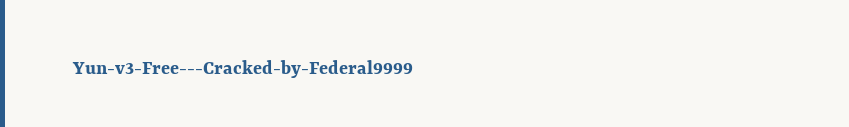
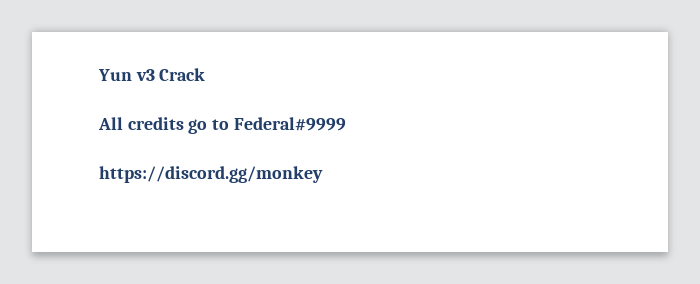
[72,60,413,78] Yun-v3-Free---Cracked-by-Federal9999 -> [98,68,206,81] [98,117,346,134] [99,166,323,183] Yun v3 Crack // All credits go to Federal#9999 // https://discord.gg/monkey

